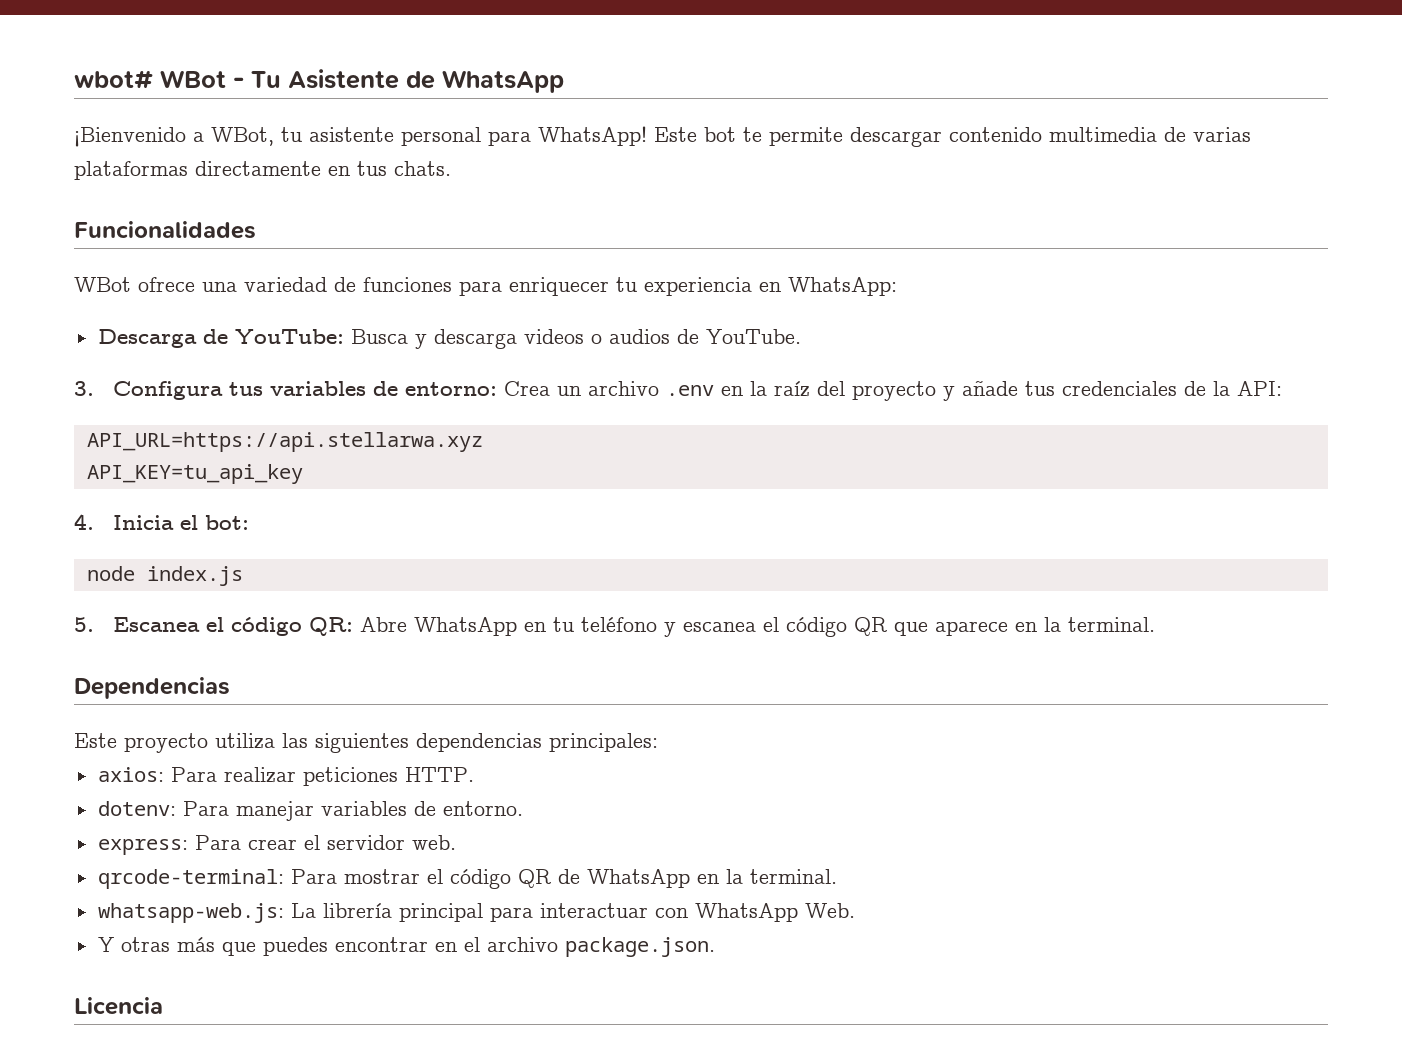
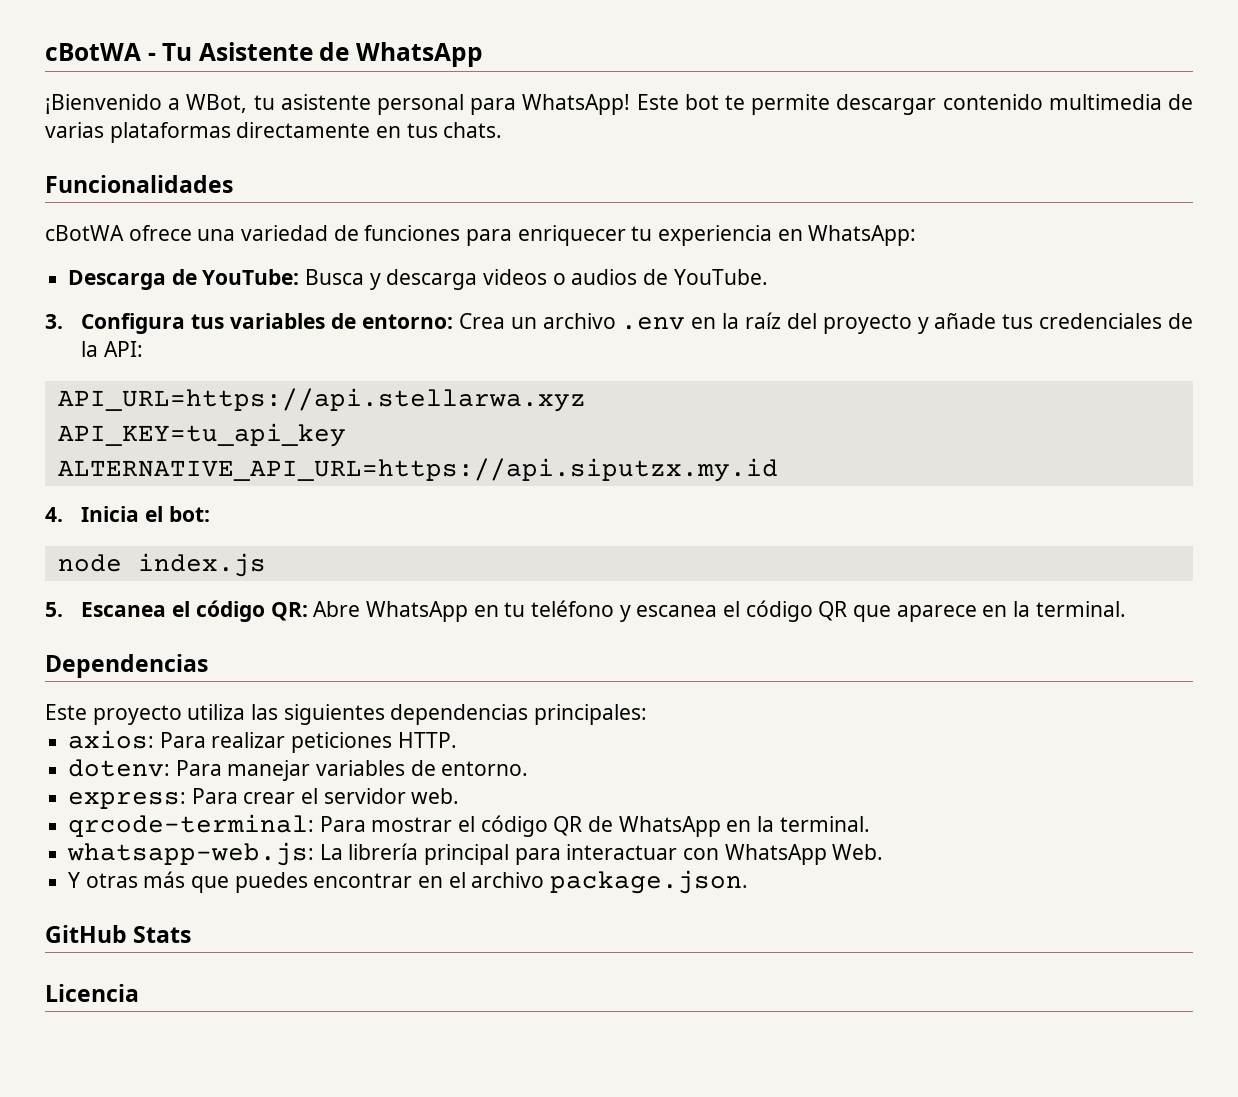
[74,70,226,89] wbot# WBot -> [45,43,141,61] cBotWA
[74,277,131,292] WBot -> [45,225,124,241] cBotWA
(303, 474) none -> [57,458,778,482] // ALTERNATIVE_API_URL=https://api.siputzx.my.id
(715, 947) none -> [45,925,192,943] // GitHub Stats

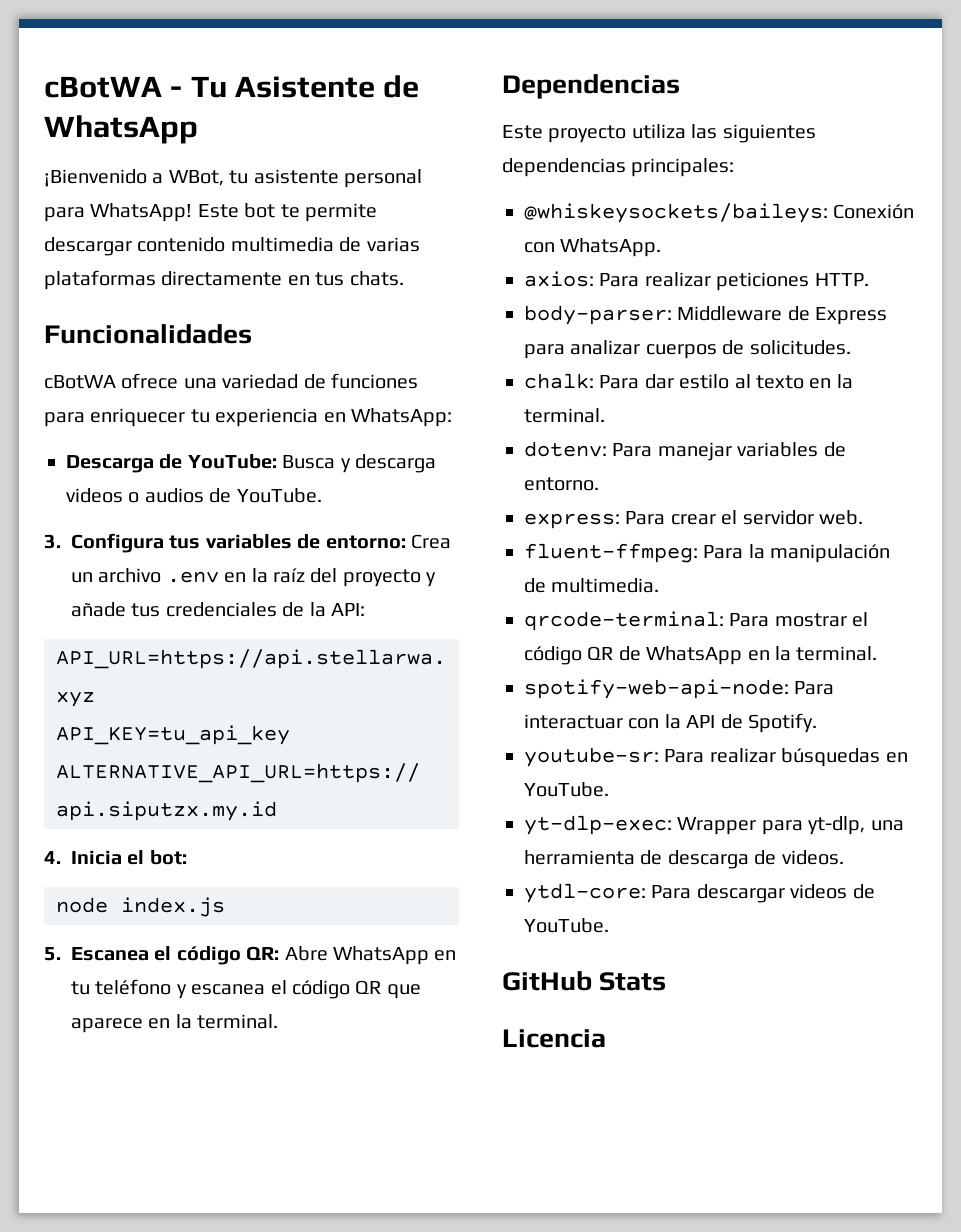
(648, 714) none -> [524,203,915,223] [524,238,662,257] // @whiskeysockets/baileys: Conexión con WhatsApp.
(457, 740) none -> [524,305,888,325] [524,340,851,359] [524,373,853,389] [524,408,605,423] // body-parser: Middleware de Express para analizar cuerpos de solicitudes. // chalk: Para dar estilo al texto en la terminal.
(460, 796) none -> [524,543,891,563] [524,578,660,593] // fluent-ffmpeg: Para la manipulación de multimedia.
[67,842,884,866] [68,870,749,894] whatsapp-web.js: La librería principal para interactuar con WhatsApp Web. // Y otras más que puedes encontrar en el archivo package.json. -> [524,679,835,699] [524,713,817,733] [524,747,908,767] [524,782,609,797] [524,815,904,835] [524,850,844,869] [524,883,875,903] [524,918,609,933] spotify-web-api-node: Para interactuar con la API de Spotify. // youtube-sr: Para realizar búsquedas en YouTube. // yt-dlp-exec: Wrapper para yt-dlp, una herramienta de descarga de videos. // ytdl-core: Para descargar videos de YouTube.

